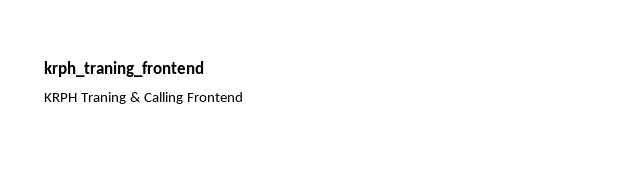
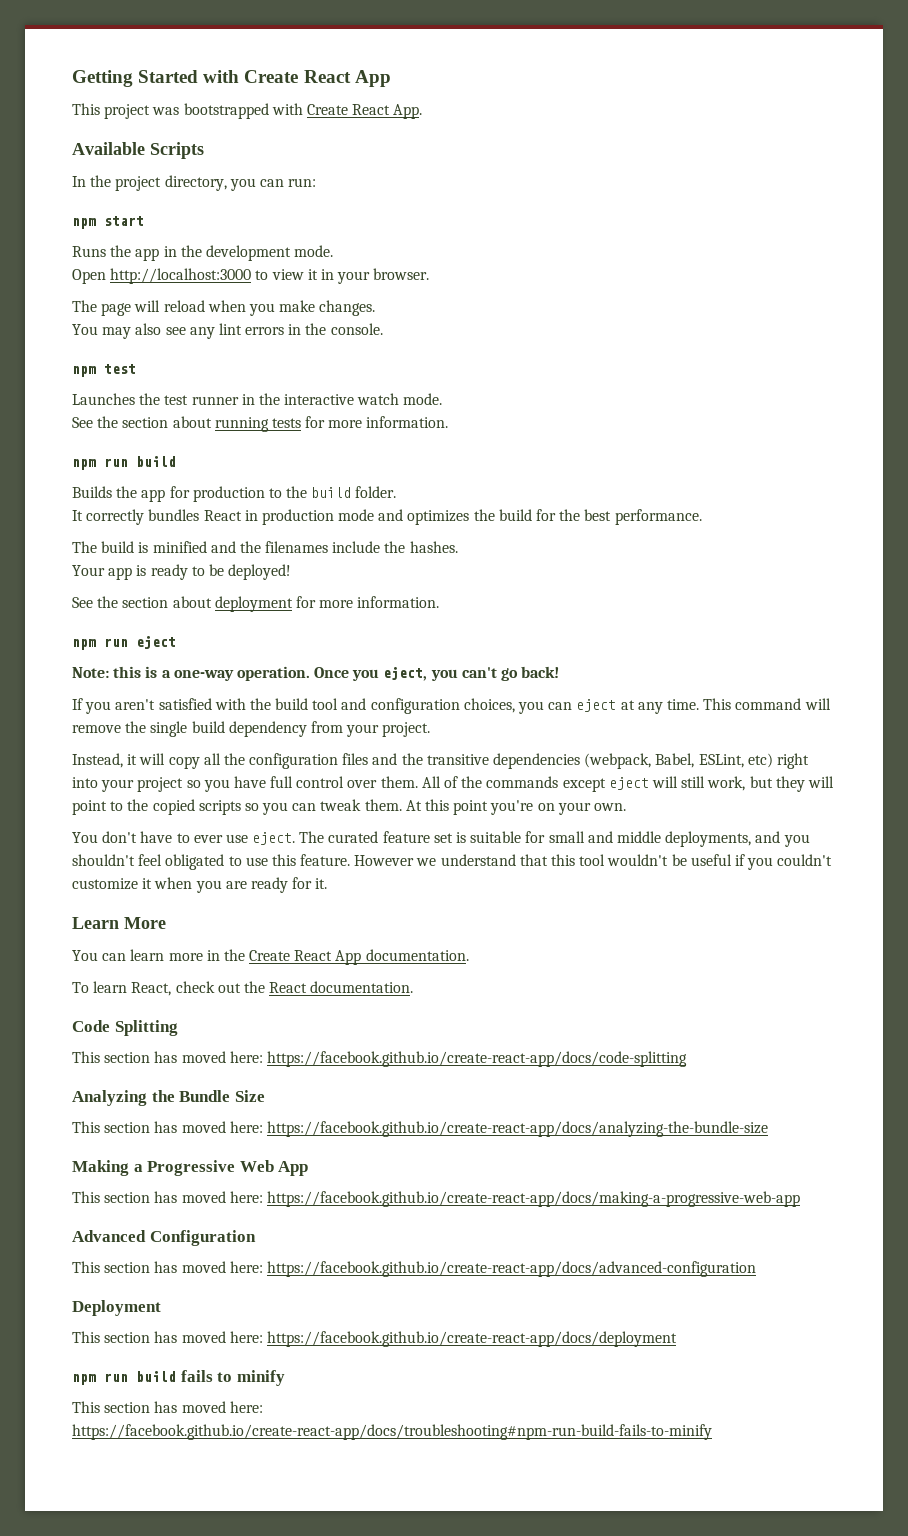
[44,61,204,77] [44,92,243,104] krph_traning_frontend // KRPH Traning & Calling Frontend -> [72,70,391,87] [72,103,423,119] [72,142,204,159] [72,175,317,191] [72,216,144,229] [72,245,334,261] [72,268,430,284] [72,300,376,316] [72,323,383,339] [72,364,136,377] [72,393,443,405] [72,416,449,432] [72,456,176,470] [72,486,397,502] [72,509,702,525] [72,541,458,553] [72,564,292,580] [72,596,440,612] [72,636,176,650] [72,666,560,681] [72,698,831,714] [72,721,431,737] [72,753,809,769] [72,776,834,792] [72,799,626,815] [72,831,810,847] [72,854,833,870] [72,877,328,893] [72,917,166,929] [72,949,469,965] [72,981,414,996] [72,1020,178,1036] [72,1051,687,1067] [72,1090,265,1106] [72,1121,768,1137] [72,1160,309,1176] [72,1191,800,1207] [72,1230,256,1246] [72,1261,756,1277] [72,1300,161,1316] [72,1331,677,1347] [72,1370,285,1386] [72,1401,263,1413] [72,1424,712,1440] Getting Started with Create React App // This project was bootstrapped with Create React App. // Available Scripts // In the project directory, you can run: // npm start // Runs the app in the development mode. // Open http://localhost:3000 to view it in your browser. // The page will reload when you make changes. // You may also see any lint errors in the console. // npm test // Launches the test runner in the interactive watch mode. // See the section about running tests for more information. // npm run build // Builds the app for production to the build folder. // It correctly bundles React in production mode and optimizes the build for the best performance. // The build is minified and the filenames include the hashes. // Your app is ready to be deployed! // See the section about deployment for more information. // npm run eject // Note: this is a one-way operation. Once you eject, you can't go back! // If you aren't satisfied with the build tool and configuration choices, you can eject at any time. This command will remove the single build dependency from your project. // Instead, it will copy all the configuration files and the transitive dependencies (webpack, Babel, ESLint, etc) right into your project so you have full control over them. All of the commands except eject will still work, but they will point to the copied scripts so you can tweak them. At this point you're on your own. // You don't have to ever use eject. The curated feature set is suitable for small and middle deployments, and you shouldn't feel obligated to use this feature. However we understand that this tool wouldn't be useful if you couldn't customize it when you are ready for it. // Learn More // You can learn more in the Create React App documentation. // To learn React, check out the React documentation. // Code Splitting // This section has moved here: https://facebook.github.io/create-react-app/docs/code-splitting // Analyzing the Bundle Size // This section has moved here: https://facebook.github.io/create-react-app/docs/analyzing-the-bundle-size // Making a Progressive Web App // This section has moved here: https://facebook.github.io/create-react-app/docs/making-a-progressive-web-app // Advanced Configuration // This section has moved here: https://facebook.github.io/create-react-app/docs/advanced-configuration // Deployment // This section has moved here: https://facebook.github.io/create-react-app/docs/deployment // npm run build fails to minify // This section has moved here: https://facebook.github.io/create-react-app/docs/troubleshooting#npm-run-build-fails-to-minify

